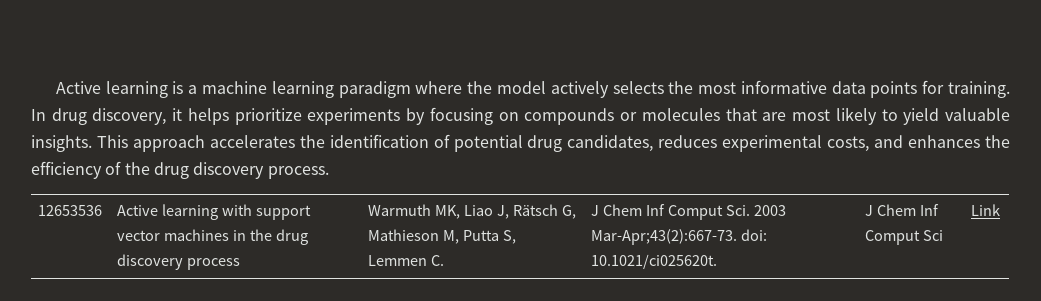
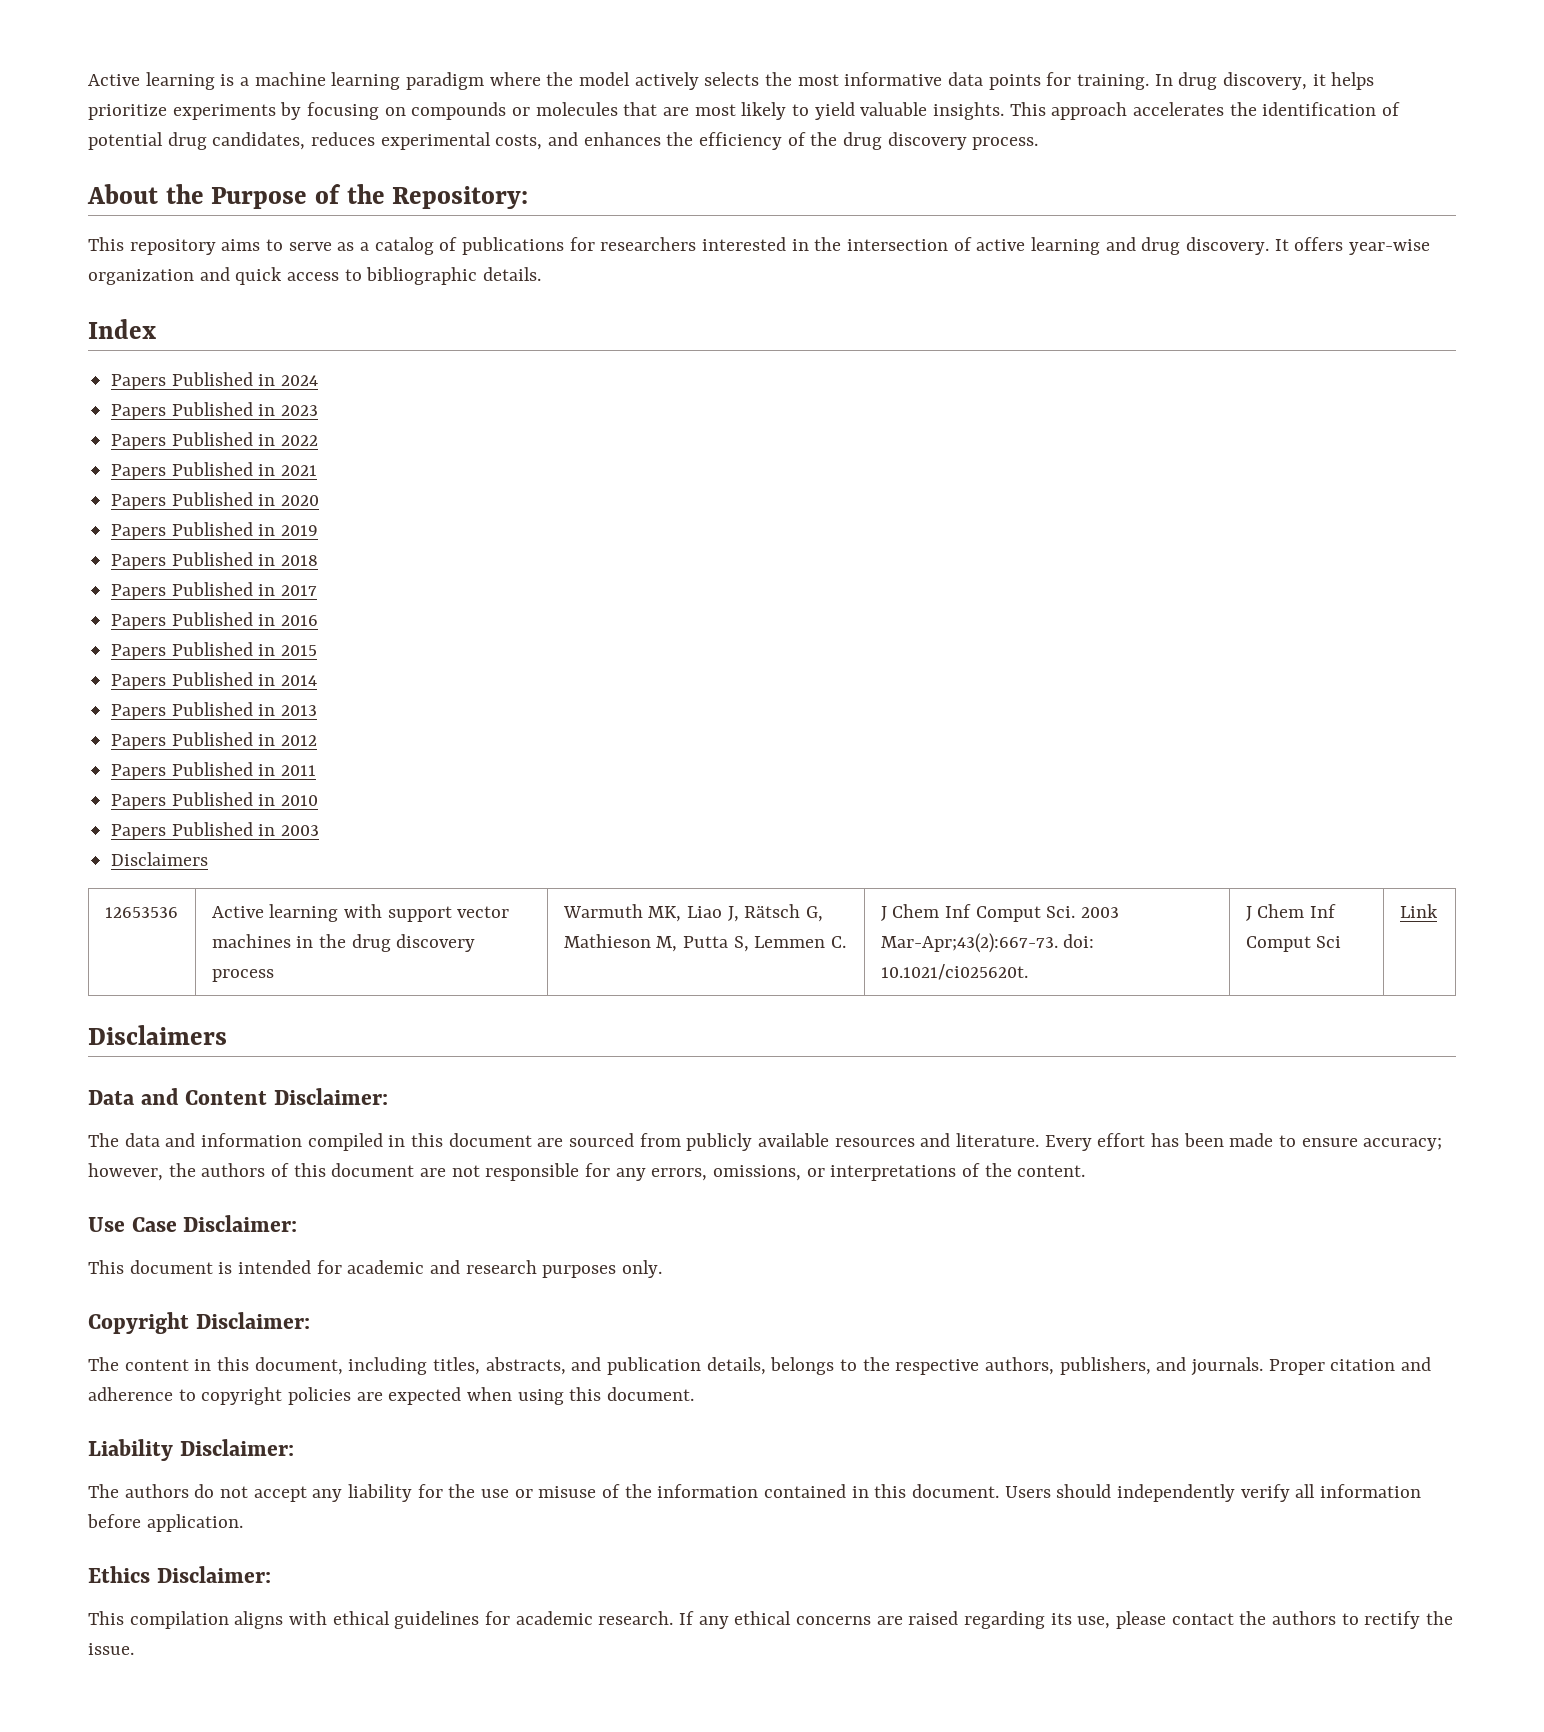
(329, 172) none -> [87,184,529,209] [88,237,1431,255] [88,267,542,285] [88,319,156,339] [111,372,319,390] [111,402,319,420] [111,432,319,450] [111,462,318,480] [111,492,320,510] [111,522,319,540] [111,552,319,570] [111,582,318,600] [111,612,319,630] [111,642,318,660] [111,672,318,690] [111,702,318,720] [111,732,318,750] [111,762,317,780] [111,792,319,810] [111,822,320,840] [111,852,209,866] // About the Purpose of the Repository: // This repository aims to serve as a catalog of publications for researchers interested in the intersection of active learning and drug discovery. It offers year-wise organization and quick access to bibliographic details. // Index // Papers Published in 2024 // Papers Published in 2023 // Papers Published in 2022 // Papers Published in 2021 // Papers Published in 2020 // Papers Published in 2019 // Papers Published in 2018 // Papers Published in 2017 // Papers Published in 2016 // Papers Published in 2015 // Papers Published in 2014 // Papers Published in 2013 // Papers Published in 2012 // Papers Published in 2011 // Papers Published in 2010 // Papers Published in 2003 // Disclaimers
(1001, 210) none -> [88,1025,227,1045] [88,1088,388,1105] [88,1133,1443,1151] [88,1163,1086,1181] [88,1215,298,1232] [88,1260,663,1278] [88,1312,310,1334] [88,1357,1432,1376] [88,1387,695,1405] [88,1439,294,1461] [88,1484,1422,1502] [87,1514,243,1532] [88,1566,271,1583] [88,1611,1454,1629] [88,1643,134,1655] // Disclaimers // Data and Content Disclaimer: // The data and information compiled in this document are sourced from publicly available resources and literature. Every effort has been made to ensure accuracy; however, the authors of this document are not responsible for any errors, omissions, or interpretations of the content. // Use Case Disclaimer: // This document is intended for academic and research purposes only. // Copyright Disclaimer: // The content in this document, including titles, abstracts, and publication details, belongs to the respective authors, publishers, and journals. Proper citation and adherence to copyright policies are expected when using this document. // Liability Disclaimer: // The authors do not accept any liability for the use or misuse of the information contained in this document. Users should independently verify all information before application. // Ethics Disclaimer: // This compilation aligns with ethical guidelines for academic research. If any ethical concerns are raised regarding its use, please contact the authors to rectify the issue.

